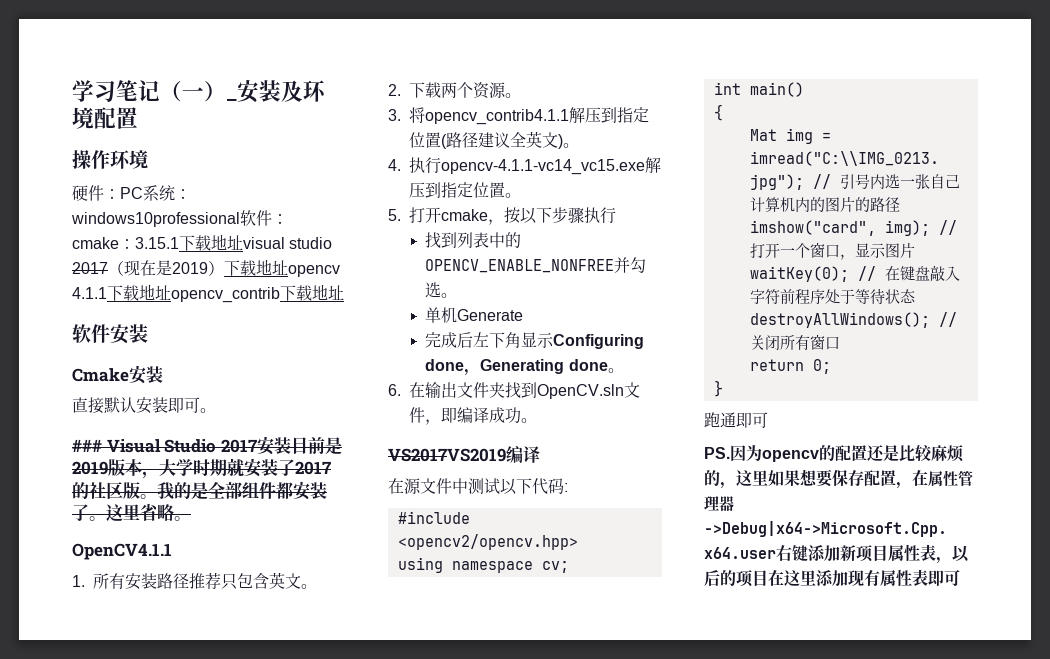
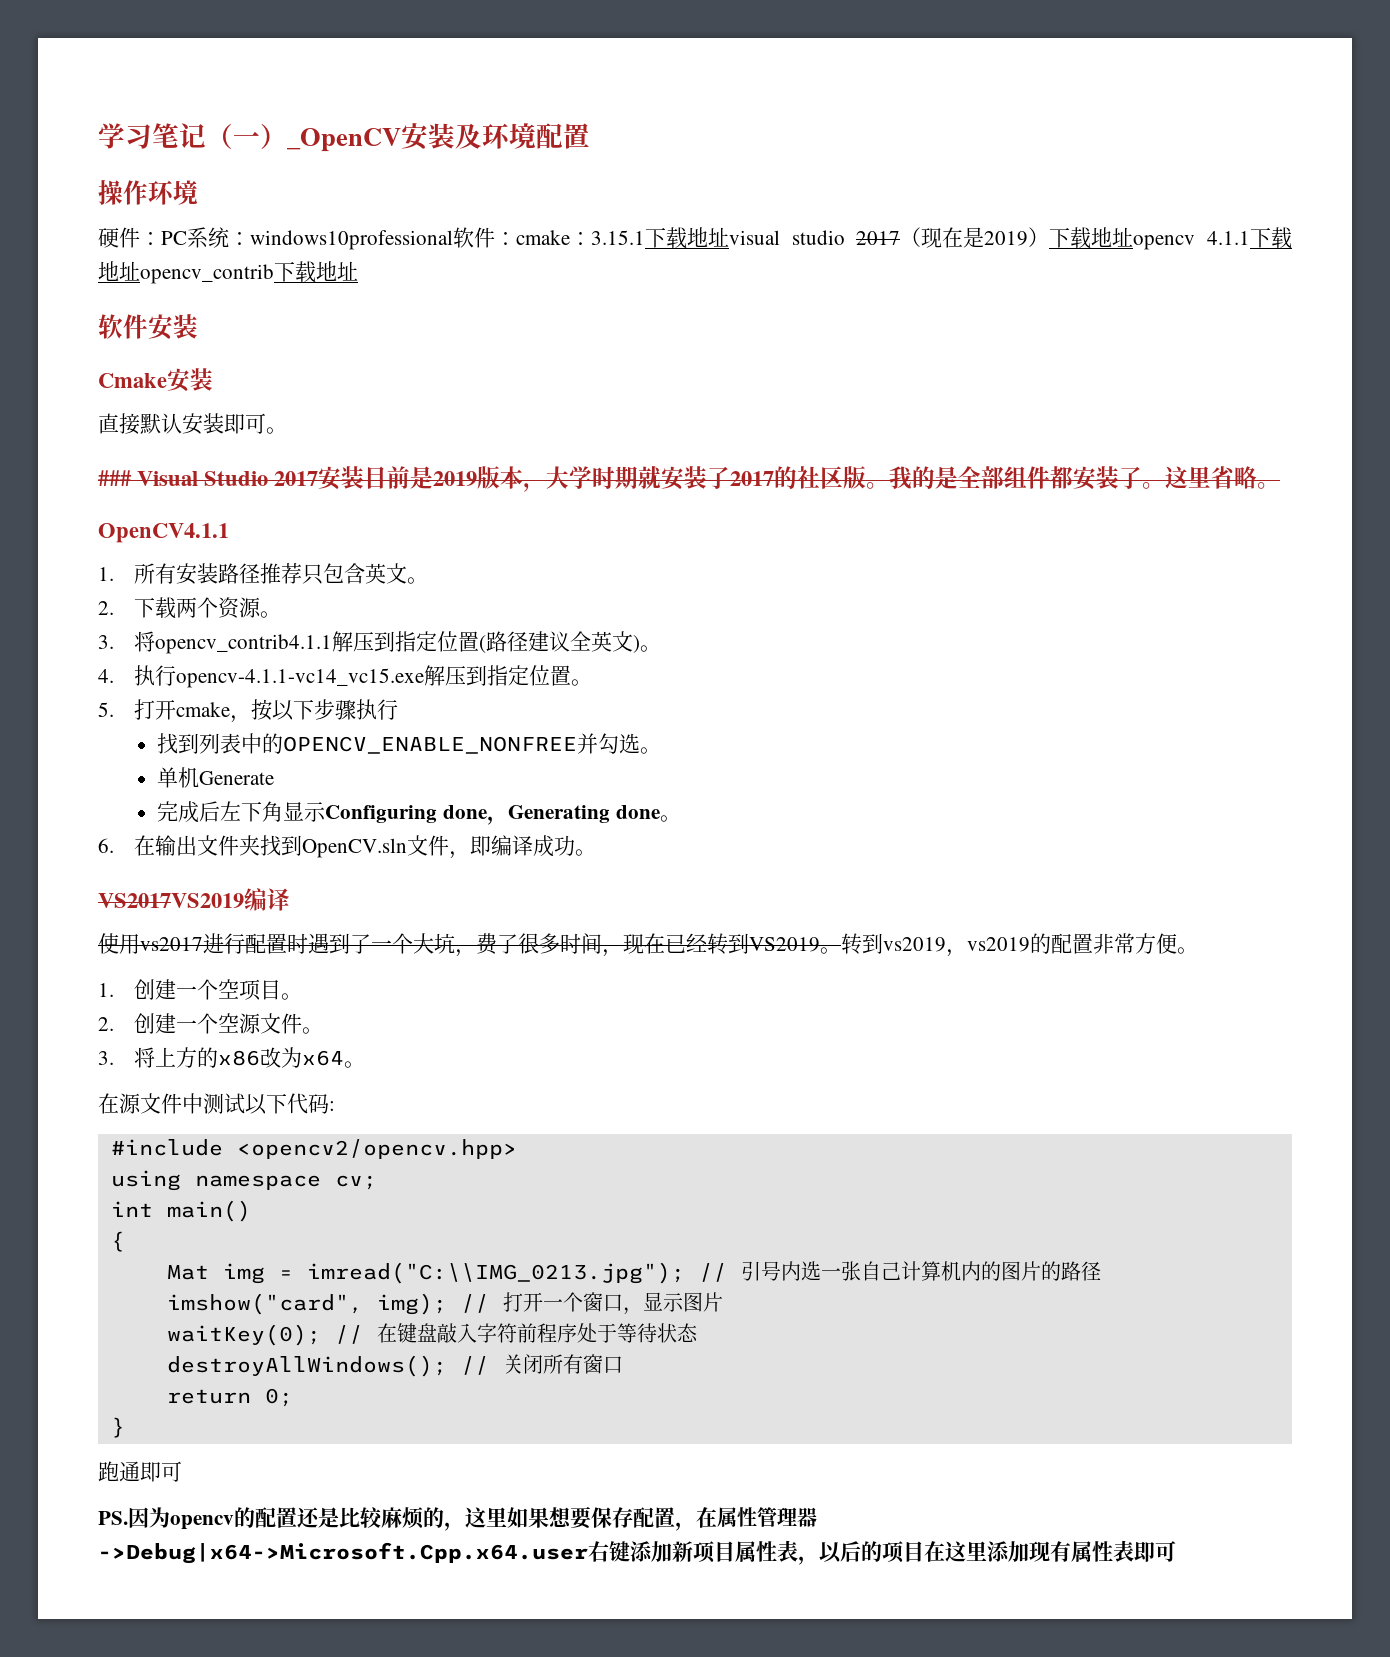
[226,99,237,101] _ -> [287,128,401,152] _OpenCV
(540, 454) none -> [98,933,1198,957] [98,979,303,1001] [98,1013,324,1034] [98,1047,366,1068] // 使用vs2017进行配置时遇到了一个大坑，费了很多时间，现在已经转到VS2019。转到vs2019，vs2019的配置非常方便。 // 1.创建一个空项目。 // 2.创建一个空源文件。 // 3.将上方的x86改为x64。

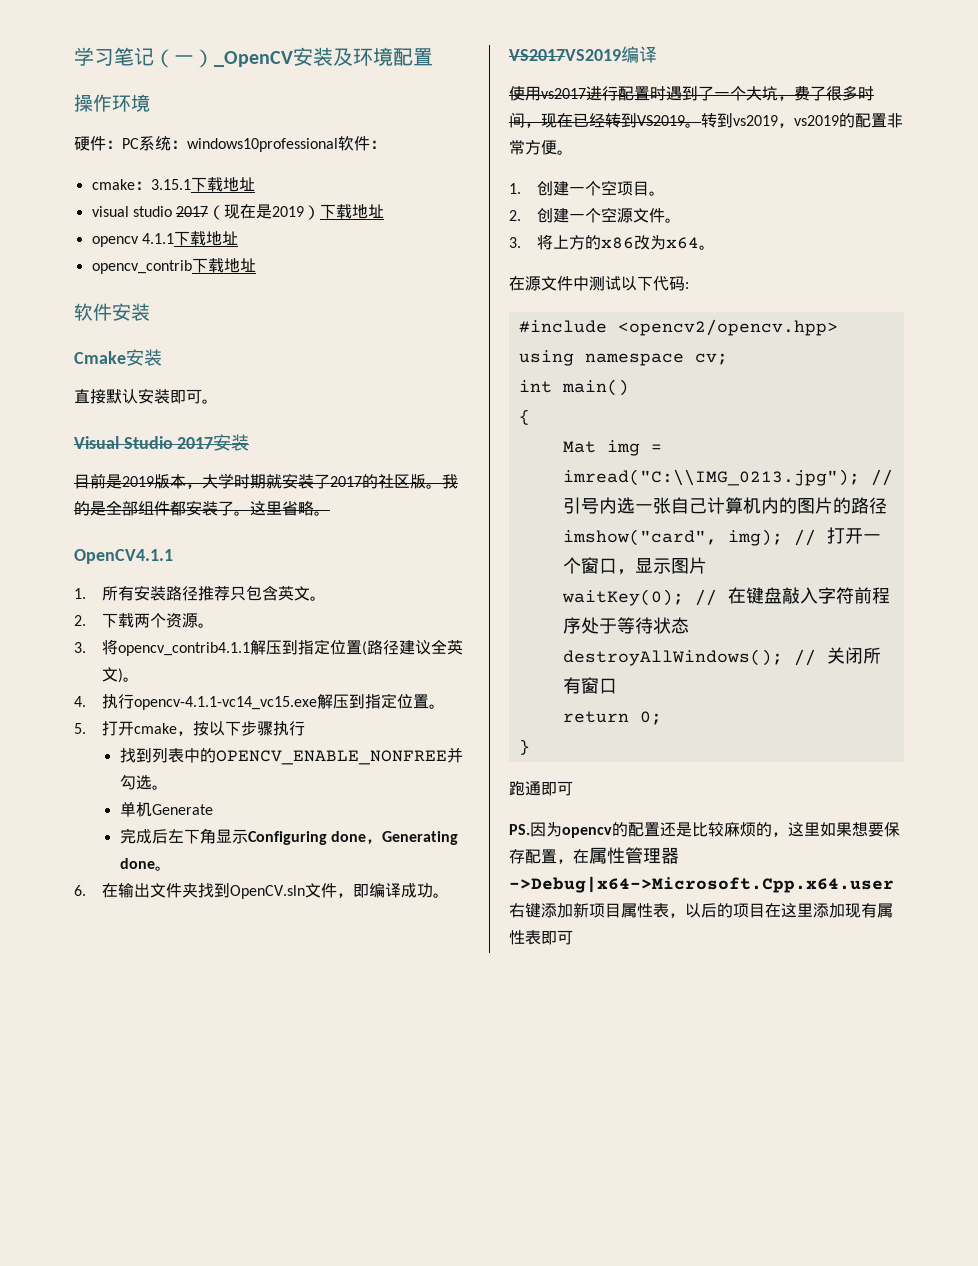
(516, 238) none -> (386, 144) //
(729, 237) none -> (255, 184) //
(1134, 237) none -> (385, 211) //
(140, 271) none -> (238, 238) //
[98,470,132,486] ### -> (218, 401) none
(365, 477) none -> (250, 442) //

